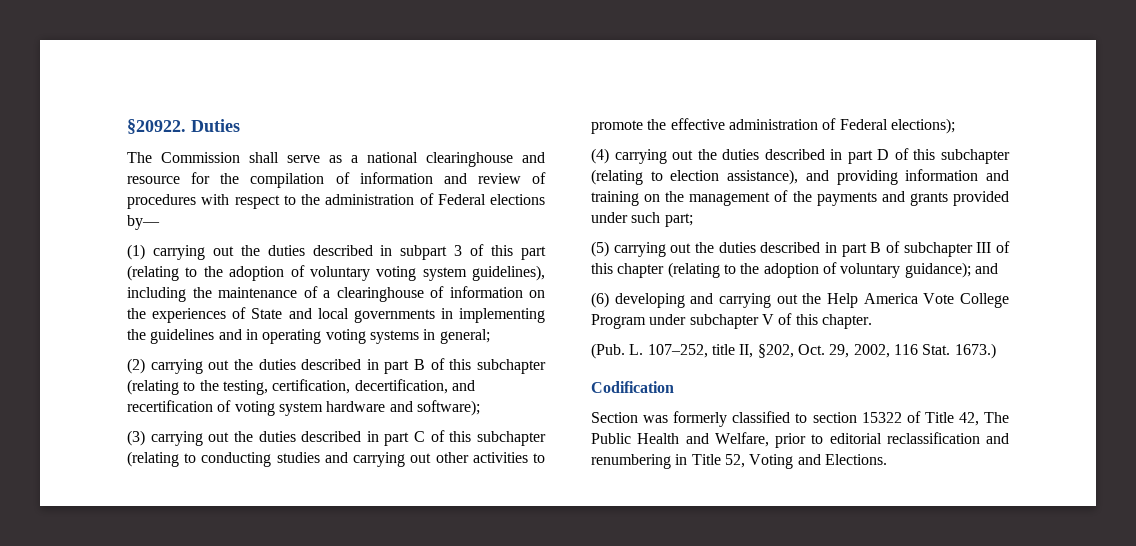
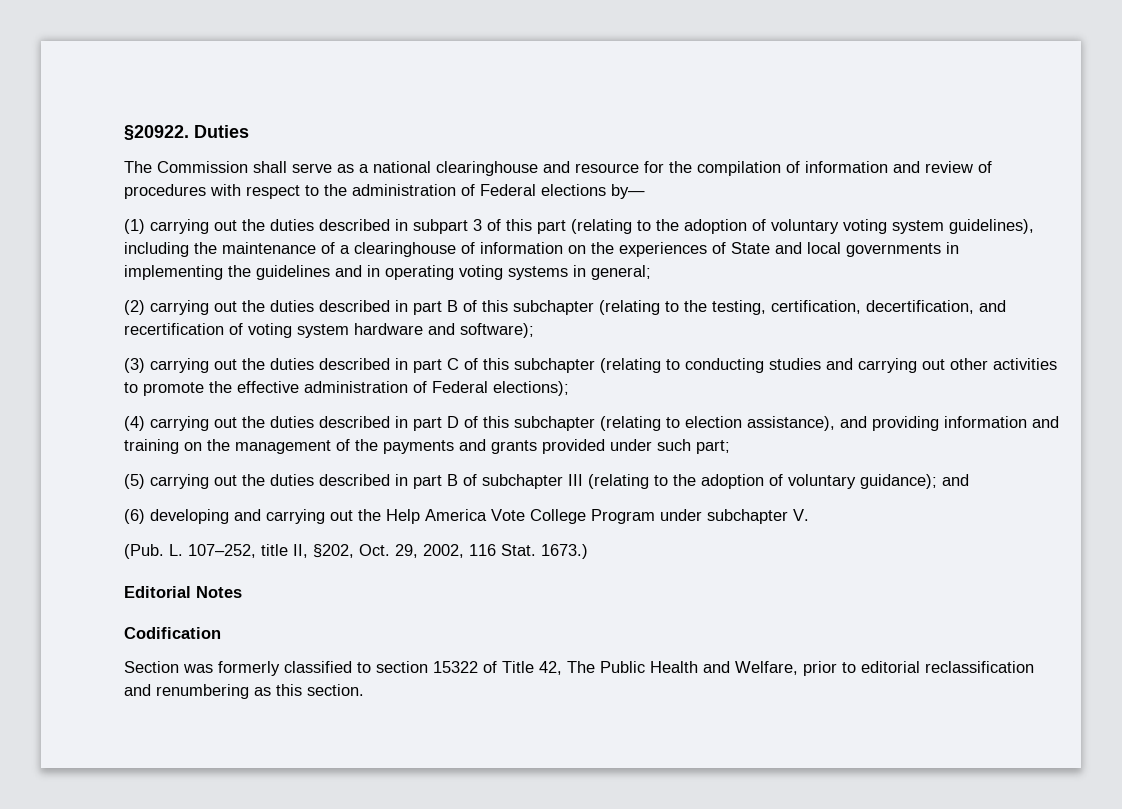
[996,241,1010,253] [591,263,665,278] of this chapter -> (583, 480) none
[761,313,872,329] V of this chapter. -> [793,509,809,521] V.
(996, 351) none -> [124,586,242,598] // Editorial Notes
[675,454,887,469] in Title 52, Voting and Elections. -> [254,684,364,696] as this section.

